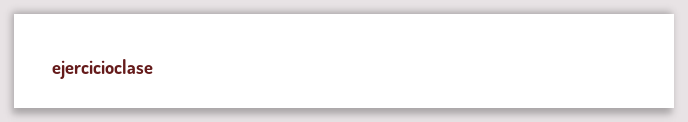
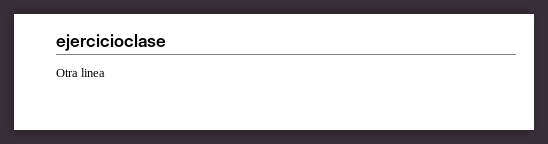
(153, 69) none -> [56,68,106,77] // Otra linea

